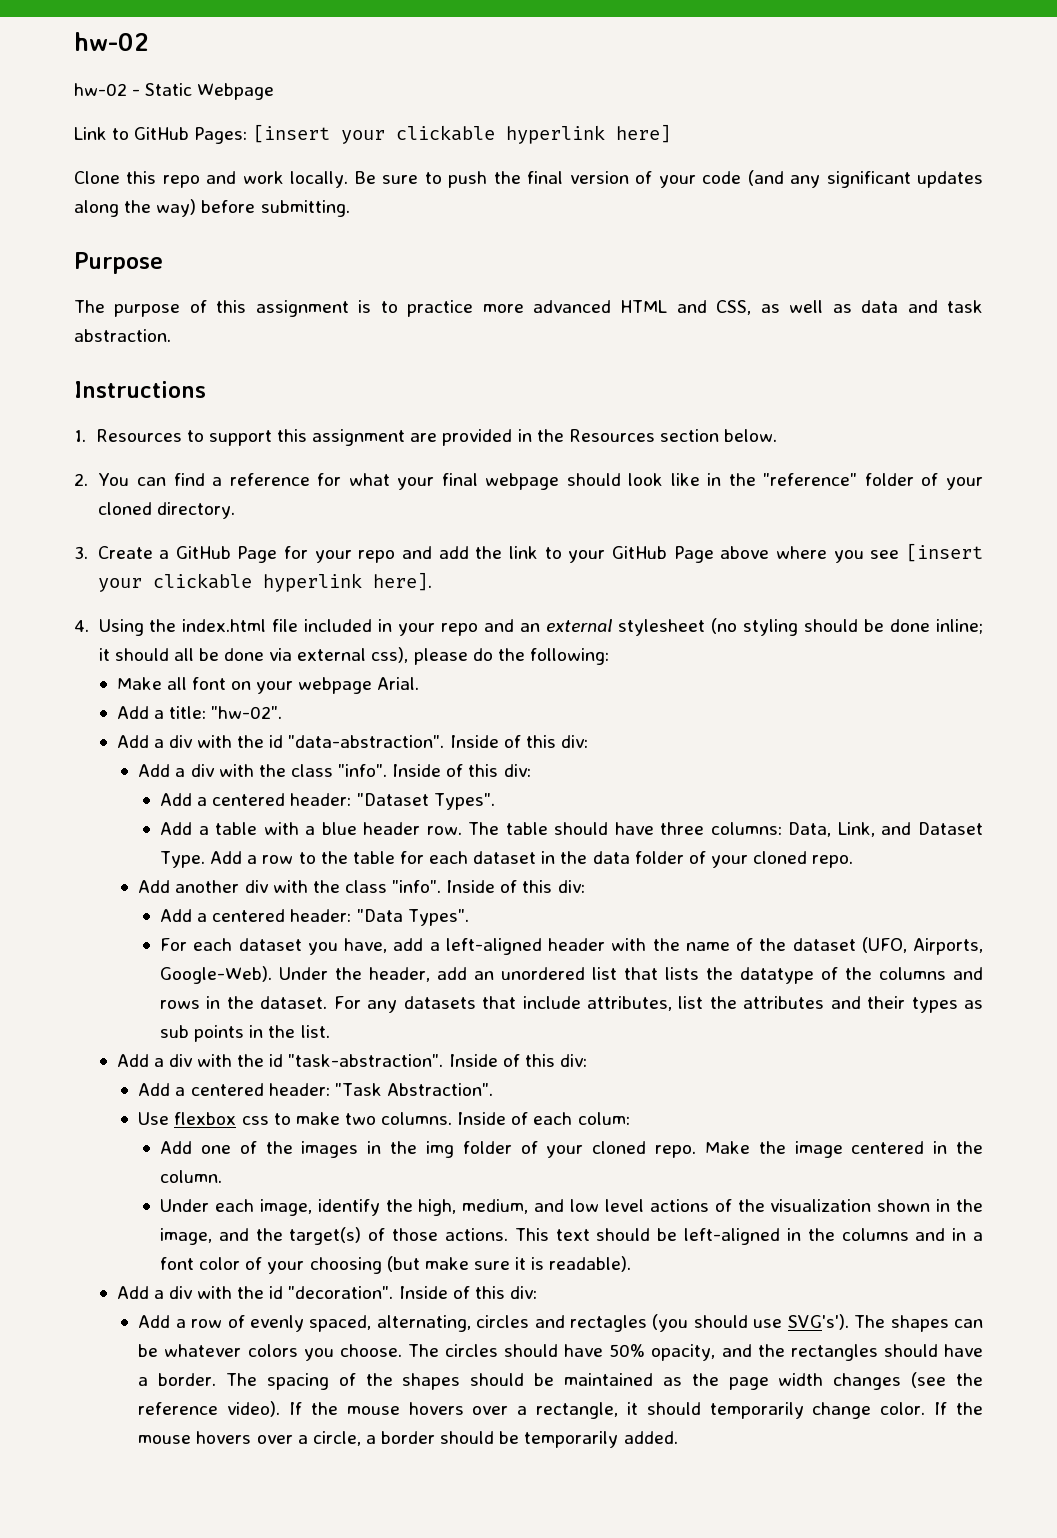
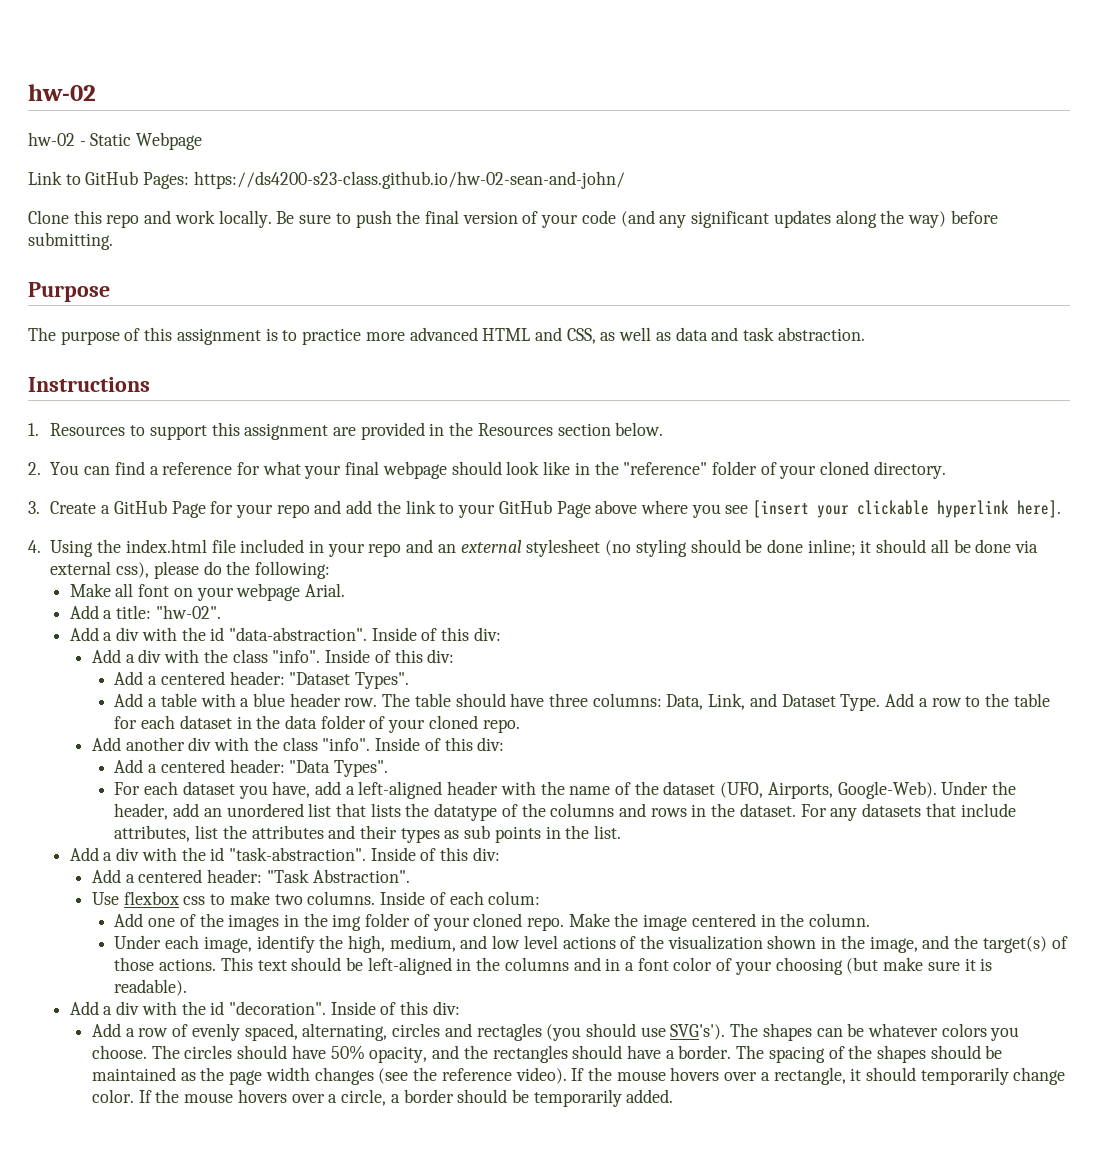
[252,124,671,144] [insert your clickable hyperlink here] -> [193,171,625,189] https://ds4200-s23-class.github.io/hw-02-sean-and-john/

